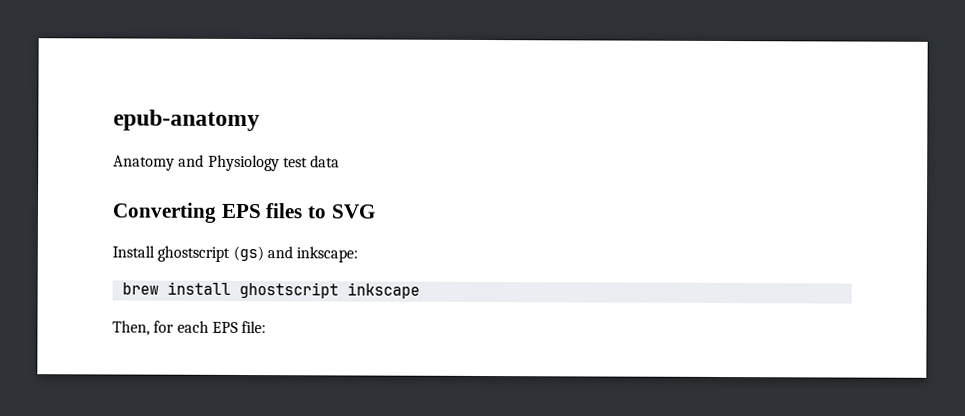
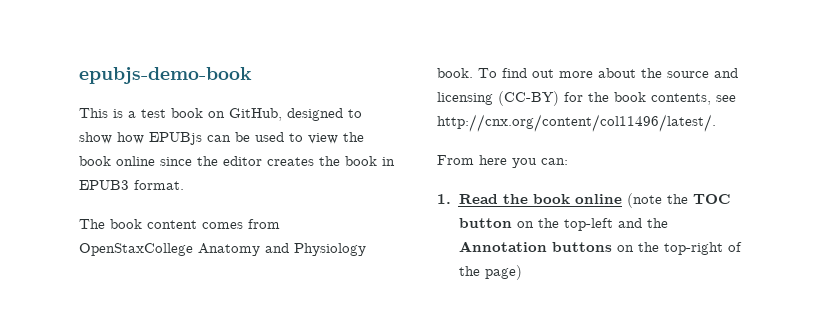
[113,109,260,132] [113,154,341,172] [112,202,376,223] [112,245,359,263] [121,281,420,299] [112,320,267,336] epub-anatomy // Anatomy and Physiology test data // Converting EPS files to SVG // Install ghostscript (gs) and inkscape: // brew install ghostscript inkscape // Then, for each EPS file: -> [79,67,252,84] [79,108,362,121] [79,132,364,145] [79,156,395,166] [79,180,184,190] [79,219,280,229] [79,243,366,256] [437,68,738,78] [437,91,736,106] [437,114,716,132] [437,155,568,168] [437,193,730,208] [458,218,668,231] [458,241,742,255] [458,265,522,280] epubjs-demo-book // This is a test book on GitHub, designed to show how EPUBjs can be used to view the book online since the editor creates the book in EPUB3 format. // The book content comes from OpenStaxCollege Anatomy and Physiology book. To find out more about the source and licensing (CC-BY) for the book contents, see http://cnx.org/content/col11496/latest/. // From here you can: // 1. Read the book online (note the TOC button on the top-left and the Annotation buttons on the top-right of the page)

